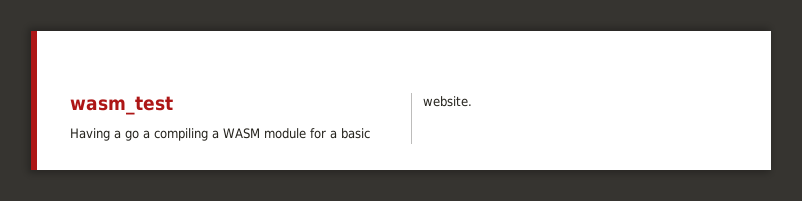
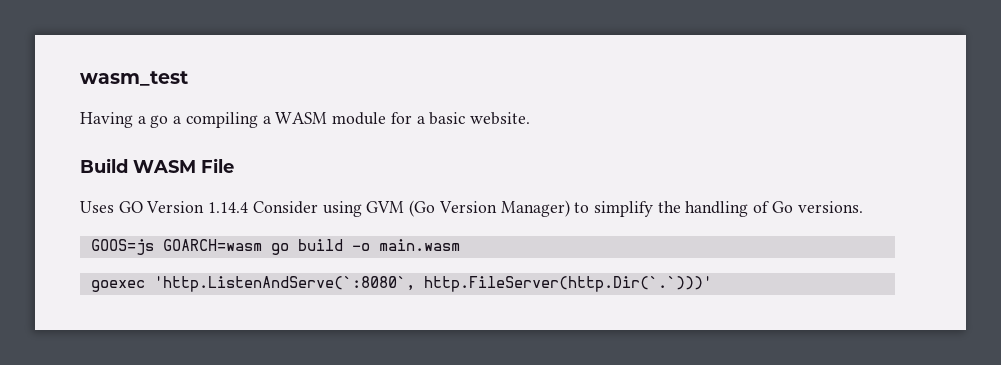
(472, 101) none -> [80,158,234,173] [80,200,863,217] [90,239,460,255] [90,276,712,292] // Build WASM File // Uses GO Version 1.14.4 Consider using GVM (Go Version Manager) to simplify the handling of Go versions. // GOOS=js GOARCH=wasm go build -o main.wasm // goexec 'http.ListenAndServe(`:8080`, http.FileServer(http.Dir(`.`)))'

